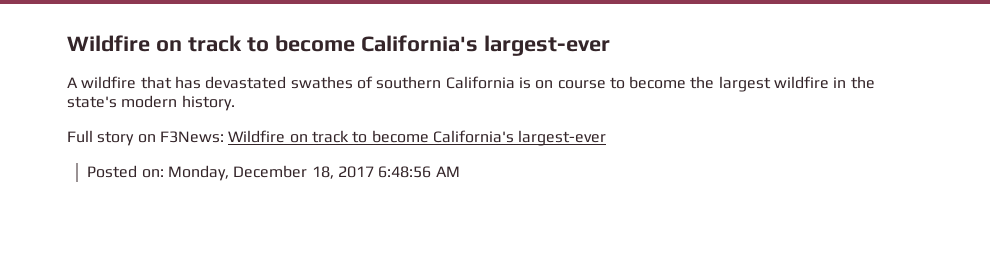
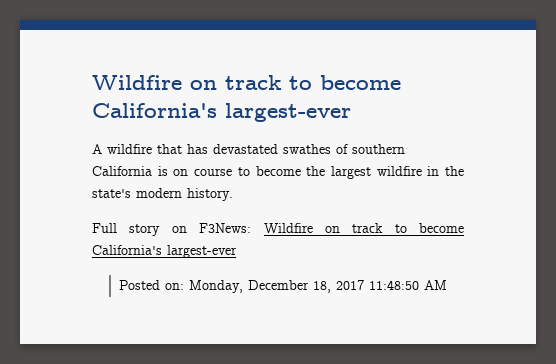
[378,166,432,178] 6:48:56 -> [368,280,419,290] 11:48:50

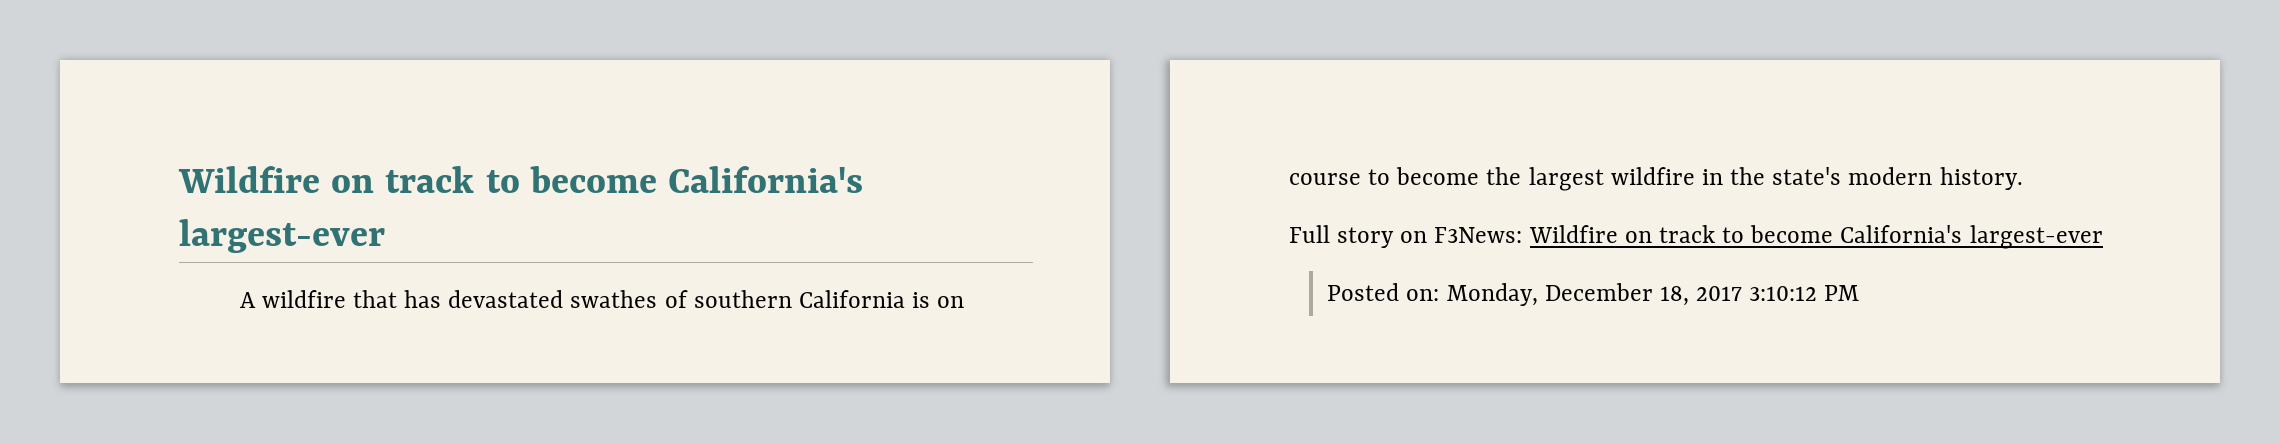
[368,280,447,290] 11:48:50 AM -> [1749,285,1860,301] 3:10:12 PM

